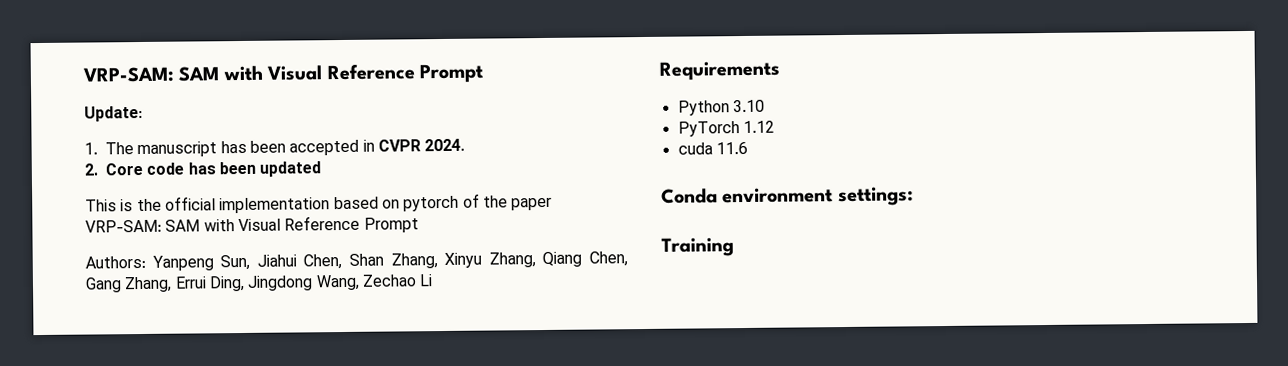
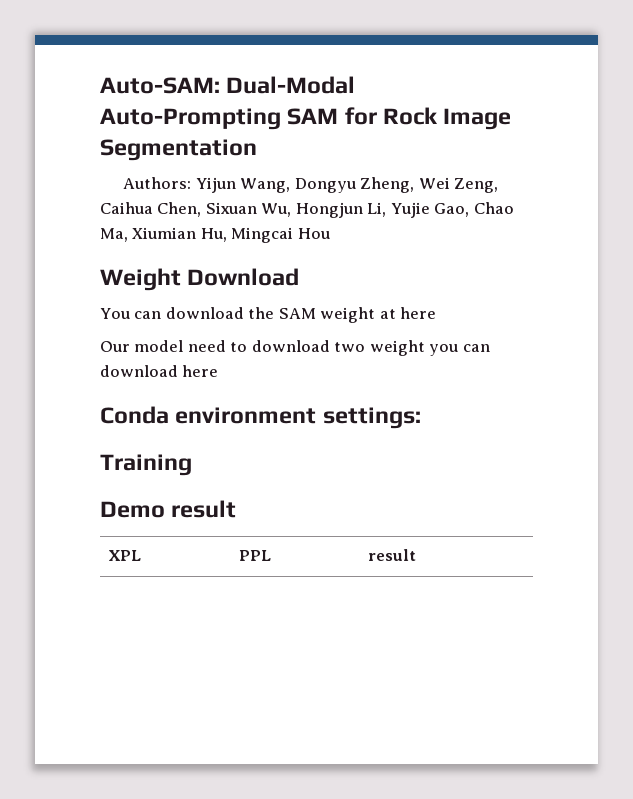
[83,63,483,84] [84,105,143,122] [84,138,466,158] [84,161,322,177] [85,193,553,214] [85,215,419,233] [85,251,629,271] [85,274,434,293] [659,60,780,81] [677,99,765,116] [677,120,775,137] [677,141,748,155] VRP-SAM: SAM with Visual Reference Prompt // Update: // 1. The manuscript has been accepted in CVPR 2024. // 2. Core code has been updated // This is the official implementation based on pytorch of the paper VRP-SAM: SAM with Visual Reference Prompt // Authors: Yanpeng Sun, Jiahui Chen, Shan Zhang, Xinyu Zhang, Qiang Chen, Gang Zhang, Errui Ding, Jingdong Wang, Zechao Li // Requirements // Python 3.10 // PyTorch 1.12 // cuda 11.6 -> [100,76,356,94] [100,107,512,130] [100,139,257,161] [123,177,499,193] [100,202,514,218] [100,227,330,243] [100,268,300,291] [100,307,437,323] [100,340,490,356] [100,365,219,377] Auto-SAM: Dual-Modal Auto-Prompting SAM for Rock Image Segmentation // Authors: Yijun Wang, Dongyu Zheng, Wei Zeng, Caihua Chen, Sixuan Wu, Hongjun Li, Yujie Gao, Chao Ma, Xiumian Hu, Mingcai Hou // Weight Download // You can download the SAM weight at here // Our model need to download two weight you can download here
(734, 247) none -> [100,500,237,518] [108,550,142,561] [239,550,272,561] [368,549,417,561] // Demo result // XPL | PPL | result

